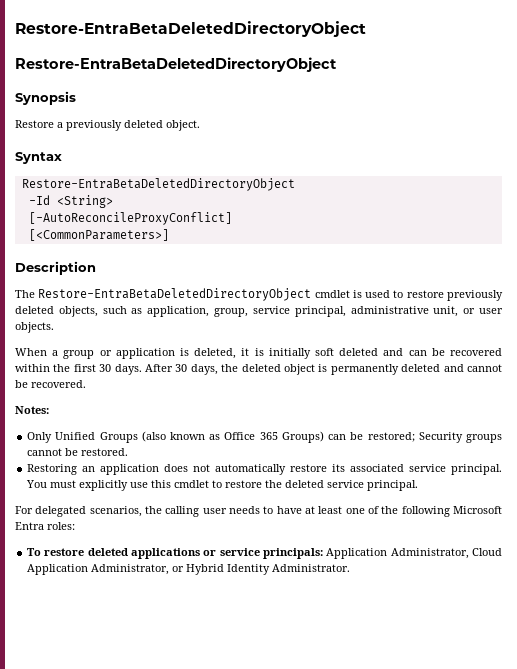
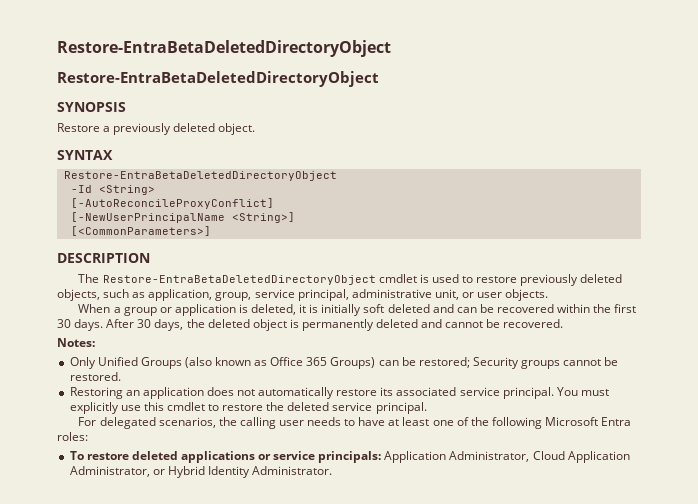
[15,91,76,105] Synopsis -> [57,102,126,112] SYNOPSIS
[15,152,62,164] Syntax -> [57,150,113,160] SYNTAX
(232, 218) none -> [70,212,295,223] // [-NewUserPrincipalName <String>]
[15,261,96,275] Description -> [57,253,150,263] DESCRIPTION

